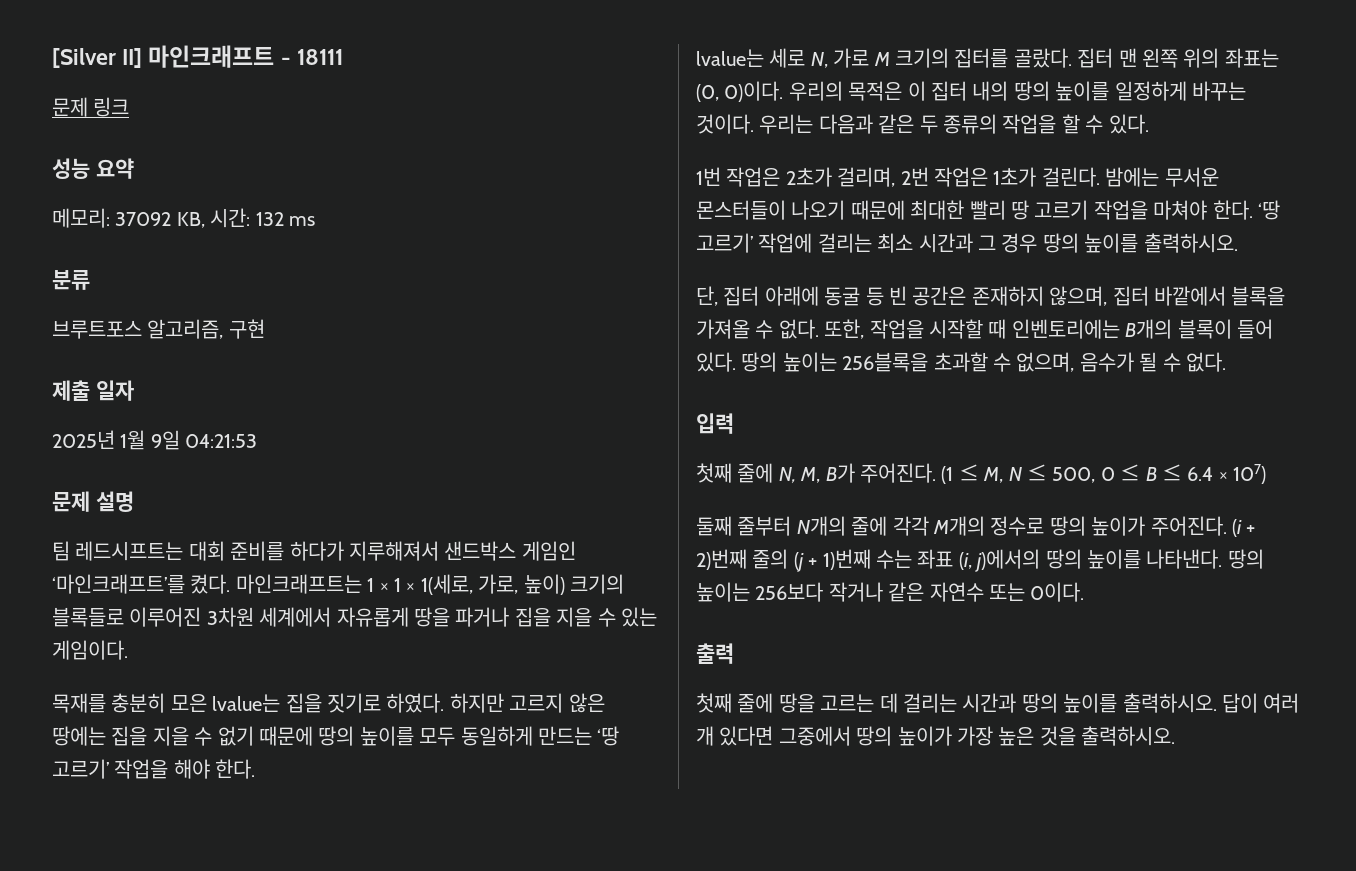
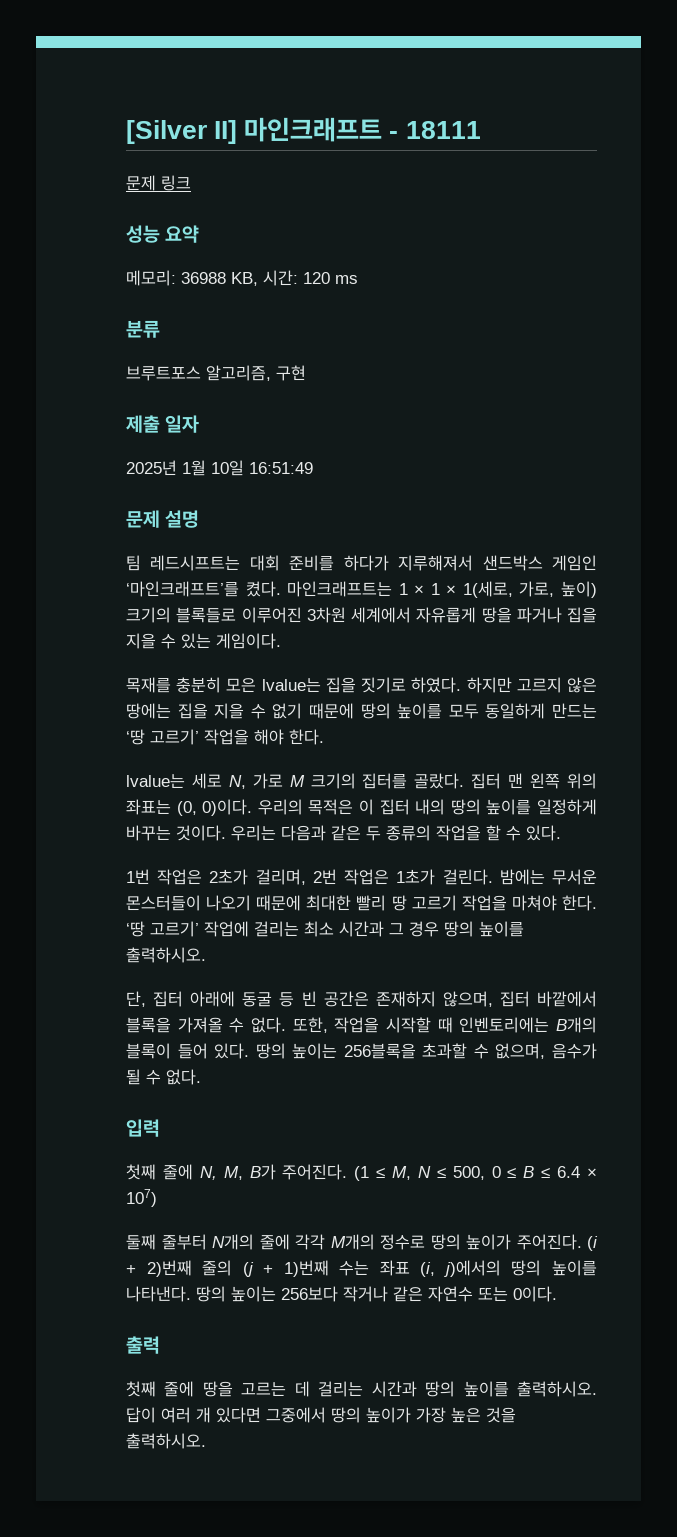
[115,212,172,226] 37092 -> [181,272,226,284] 36988
[255,212,284,226] 132 -> [303,272,330,284] 120
[150,430,258,450] 9일 04:21:53 -> [211,460,313,476] 10일 16:51:49

